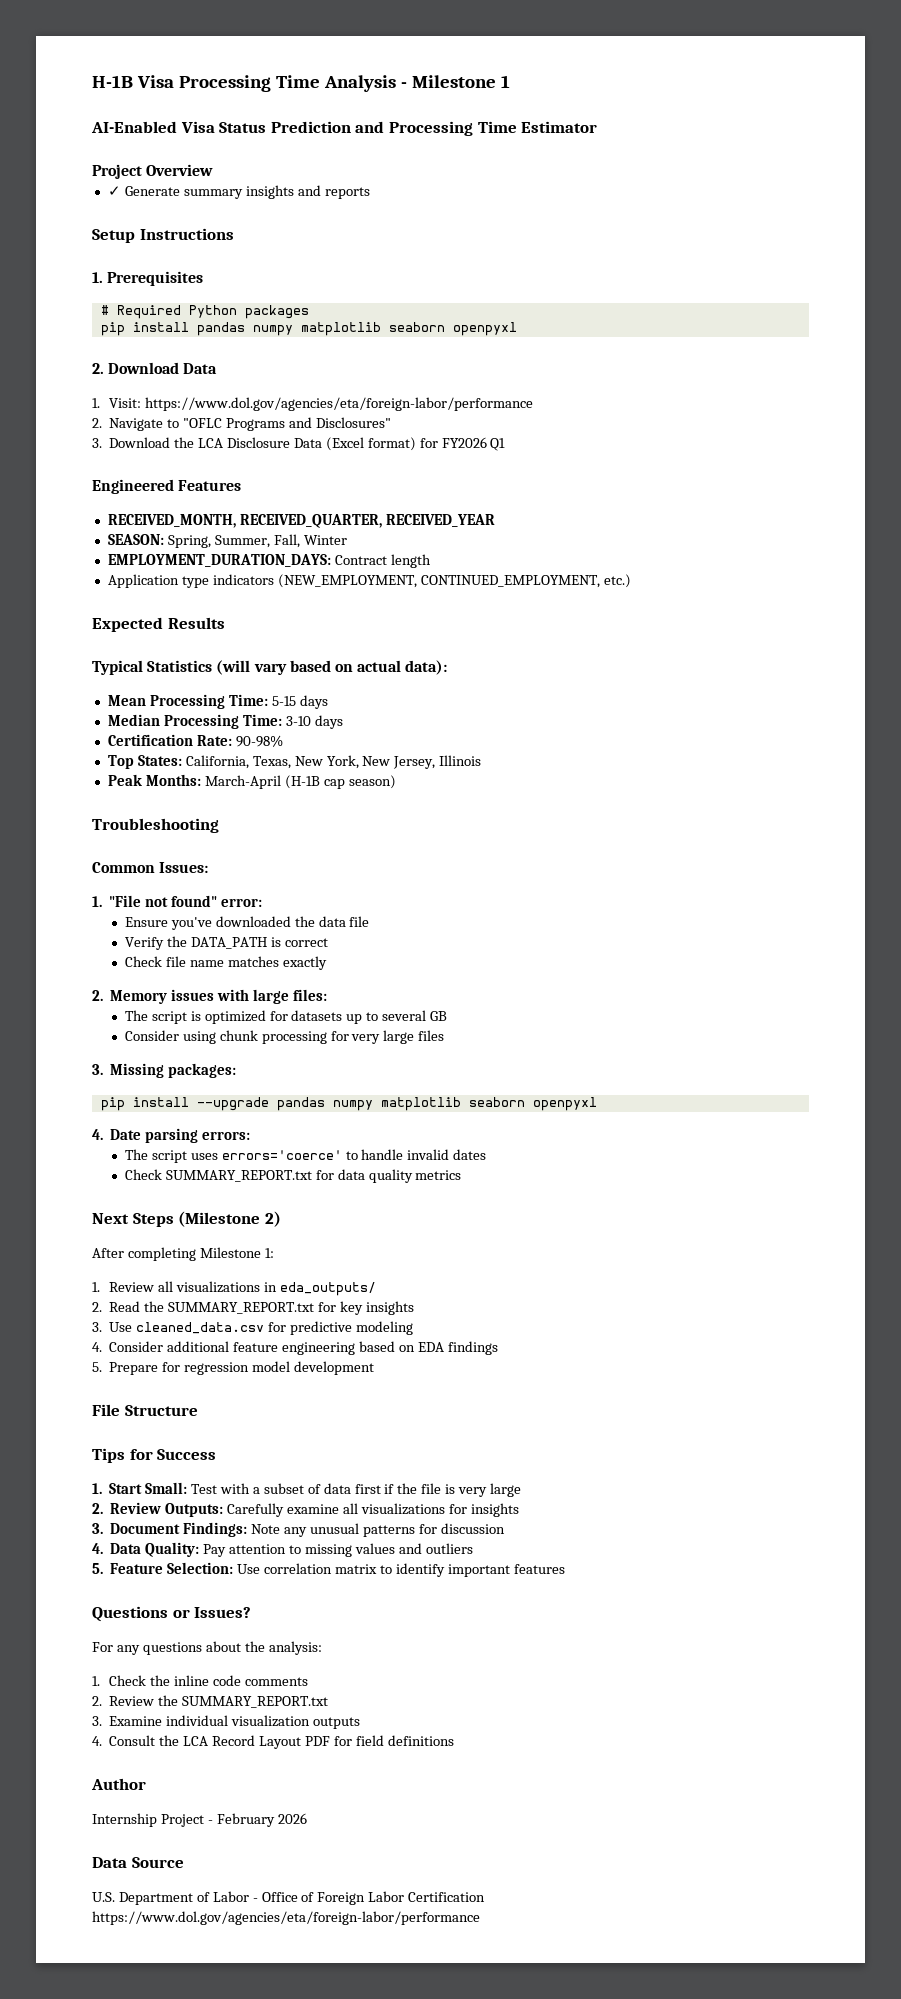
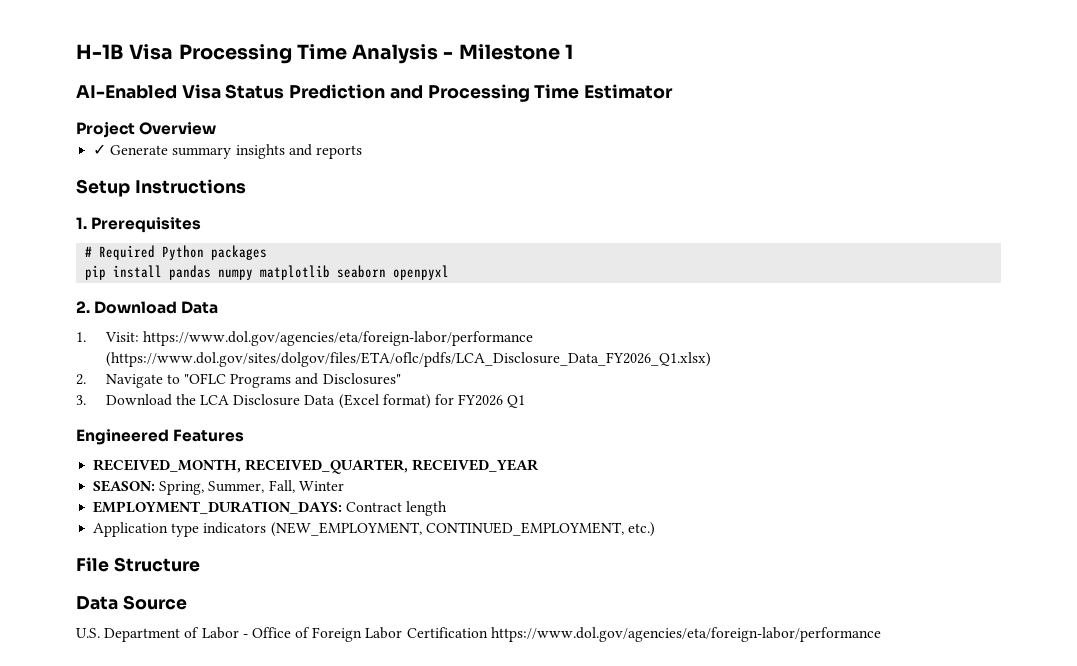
(533, 404) none -> [105,352,711,367] (https://www.dol.gov/sites/dolgov/files/ETA/oflc/pdfs/LCA_Disclosure_Data_FY2026_Q1.xlsx)
[92,617,225,632] [92,660,448,675] [107,694,328,709] [107,714,343,729] [107,734,283,747] [107,755,482,769] [107,774,396,789] [92,818,219,833] [92,862,209,873] [92,895,262,907] [124,916,370,930] [124,936,328,950] [124,956,327,970] [92,989,327,1004] [124,1010,448,1024] [124,1030,445,1044] [92,1063,237,1078] [100,1097,597,1111] [92,1128,251,1143] [124,1149,487,1163] [124,1169,462,1183] [92,1211,281,1227] [92,1247,274,1261] [92,1281,376,1296] [92,1301,414,1315] [92,1321,413,1335] [92,1341,498,1355] [92,1361,374,1375] [92,1404,198,1416] [92,1448,217,1463] [92,1482,522,1497] [92,1502,519,1517] [92,1522,505,1537] [92,1542,473,1557] [92,1562,565,1577] [92,1606,252,1622] [92,1641,322,1655] [92,1675,308,1686] [92,1695,329,1708] [92,1715,360,1729] [92,1735,454,1749] [91,1778,146,1790] [92,1813,307,1827] Expected Results // Typical Statistics (will vary based on actual data): // Mean Processing Time: 5-15 days // Median Processing Time: 3-10 days // Certification Rate: 90-98% // Top States: California, Texas, New York, New Jersey, Illinois // Peak Months: March-April (H-1B cap season) // Troubleshooting // Common Issues: // 1. "File not found" error: // Ensure you've downloaded the data file // Verify the DATA_PATH is correct // Check file name matches exactly // 2. Memory issues with large files: // The script is optimized for datasets up to several GB // Consider using chunk processing for very large files // 3. Missing packages: // pip install --upgrade pandas numpy matplotlib seaborn openpyxl // 4. Date parsing errors: // The script uses errors='coerce' to handle invalid dates // Check SUMMARY_REPORT.txt for data quality metrics // Next Steps (Milestone 2) // After completing Milestone 1: // 1. Review all visualizations in eda_outputs/ // 2. Read the SUMMARY_REPORT.txt for key insights // 3. Use cleaned_data.csv for predictive modeling // 4. Consider additional feature engineering based on EDA findings // 5. Prepare for regression model development // File Structure // Tips for Success // 1. Start Small: Test with a subset of data first if the file is very large // 2. Review Outputs: Carefully examine all visualizations for insights // 3. Document Findings: Note any unusual patterns for discussion // 4. Data Quality: Pay attention to missing values and outliers // 5. Feature Selection: Use correlation matrix to identify important features // Questions or Issues? // For any questions about the analysis: // 1. Check the inline code comments // 2. Review the SUMMARY_REPORT.txt // 3. Examine individual visualization outputs // 4. Consult the LCA Record Layout PDF for field definitions // Author // Internship Project - February 2026 -> [76,557,200,572] File Structure

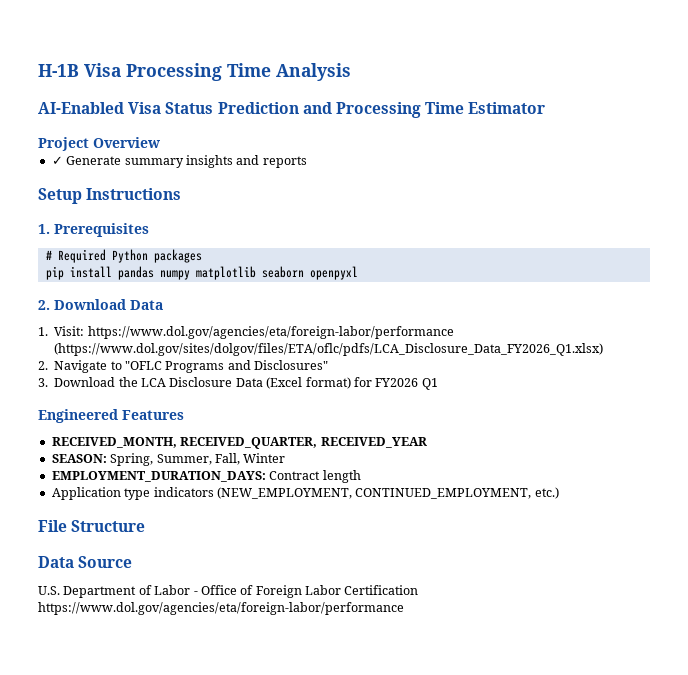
[443,44,573,60] - Milestone 1 -> (351, 72) none

